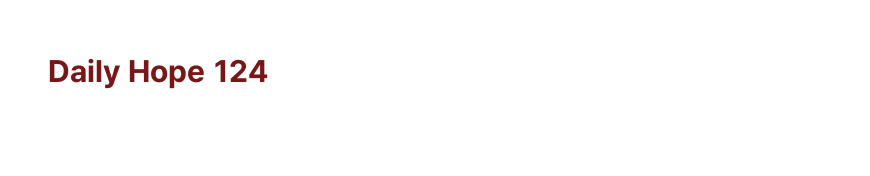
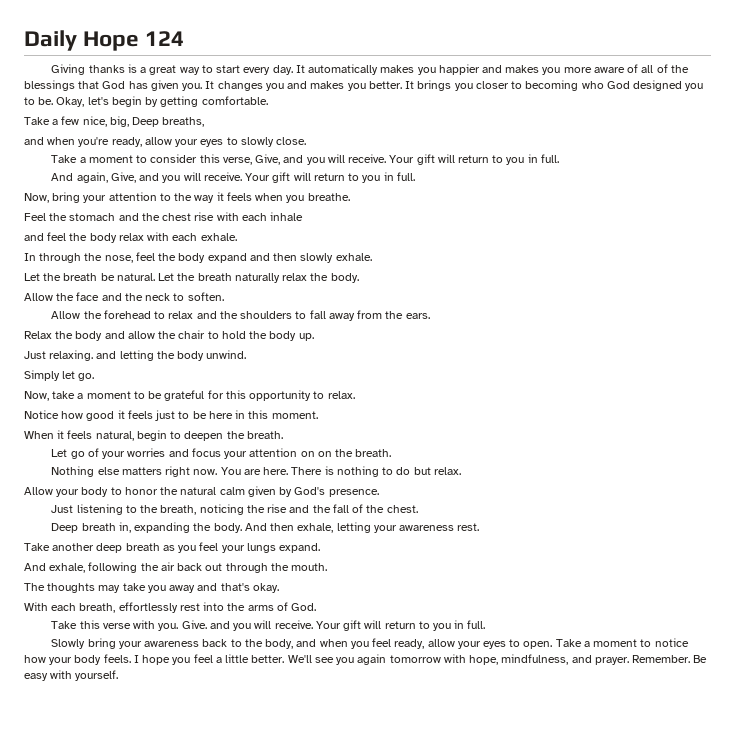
(268, 70) none -> [51,64,689,75] [24,80,704,91] [24,96,268,107] [24,116,205,127] [24,137,307,147] [51,154,559,165] [51,172,415,183] [24,192,350,203] [24,212,304,221] [24,232,237,243] [24,252,372,263] [24,273,359,283] [24,292,224,301] [51,310,430,321] [24,330,314,341] [24,350,247,361] [24,370,95,381] [24,390,355,401] [24,410,318,421] [24,430,283,441] [51,448,392,459] [51,466,461,477] [24,486,379,497] [51,504,418,515] [51,522,480,533] [24,542,321,553] [24,562,328,573] [24,583,279,593] [24,602,317,613] [51,620,486,631] [51,638,689,649] [24,654,708,665] [24,670,119,681] // Giving thanks is a great way to start every day. It automatically makes you happier and makes you more aware of all of the blessings that God has given you. It changes you and makes you better. It brings you closer to becoming who God designed you to be. Okay, let's begin by getting comfortable. // Take a few nice, big, Deep breaths, // and when you're ready, allow your eyes to slowly close. // Take a moment to consider this verse, Give, and you will receive. Your gift will return to you in full. // And again, Give, and you will receive. Your gift will return to you in full. // Now, bring your attention to the way it feels when you breathe. // Feel the stomach and the chest rise with each inhale // and feel the body relax with each exhale. // In through the nose, feel the body expand and then slowly exhale. // Let the breath be natural. Let the breath naturally relax the body. // Allow the face and the neck to soften. // Allow the forehead to relax and the shoulders to fall away from the ears. // Relax the body and allow the chair to hold the body up. // Just relaxing. and letting the body unwind. // Simply let go. // Now, take a moment to be grateful for this opportunity to relax. // Notice how good it feels just to be here in this moment. // When it feels natural, begin to deepen the breath. // Let go of your worries and focus your attention on on the breath. // Nothing else matters right now. You are here. There is nothing to do but relax. // Allow your body to honor the natural calm given by God's presence. // Just listening to the breath, noticing the rise and the fall of the chest. // Deep breath in, expanding the body. And then exhale, letting your awareness rest. // Take another deep breath as you feel your lungs expand. // And exhale, following the air back out through the mouth. // The thoughts may take you away and that's okay. // With each breath, effortlessly rest into the arms of God. // Take this verse with you. Give. and you will receive. Your gift will return to you in full. // Slowly bring your awareness back to the body, and when you feel ready, allow your eyes to open. Take a moment to notice how your body feels. I hope you feel a little better. We'll see you again tomorrow with hope, mindfulness, and prayer. Remember. Be easy with yourself.

